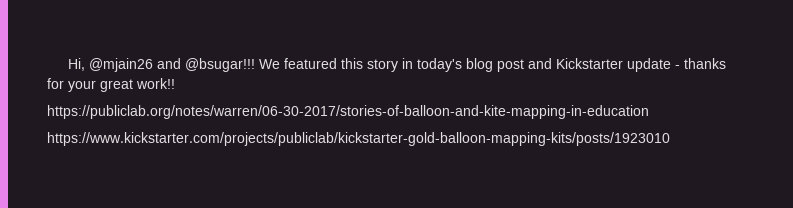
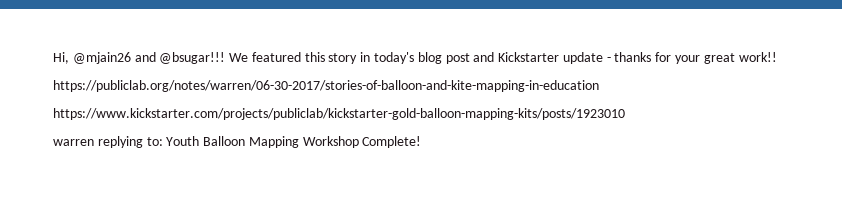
(670, 139) none -> [53,136,422,148] // warren replying to: Youth Balloon Mapping Workshop Complete!

